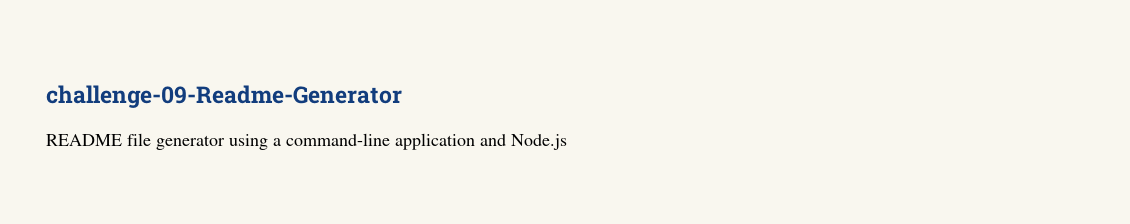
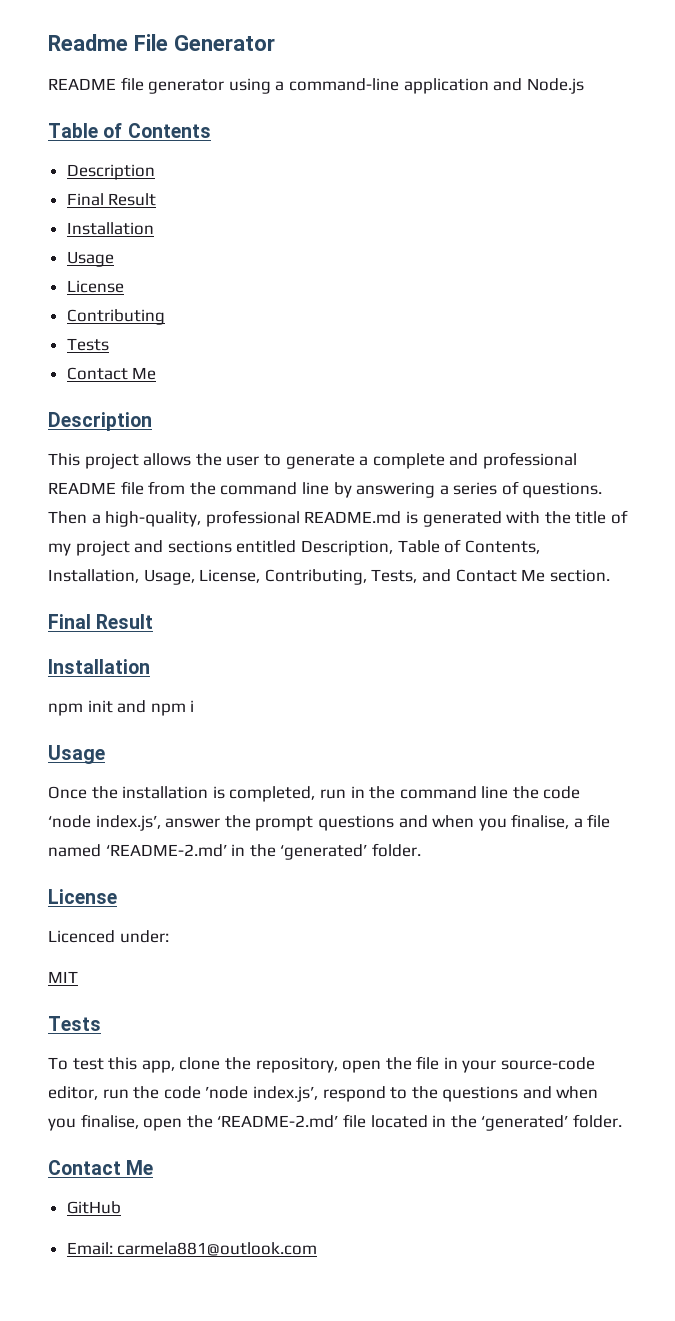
[46,85,402,108] challenge-09-Readme-Generator -> [48,34,275,51] Readme File Generator
(567, 142) none -> [48,123,211,138] [66,164,155,180] [66,193,157,206] [66,222,154,235] [66,251,114,267] [66,280,124,293] [66,309,165,325] [66,338,109,351] [66,367,157,380] [48,412,152,431] [48,452,577,469] [48,481,603,498] [48,510,628,527] [48,539,540,556] [48,569,610,585] [48,614,154,629] [48,659,150,674] [48,700,195,716] [48,745,105,764] [48,786,581,802] [48,814,611,831] [48,843,421,860] [48,889,117,904] [48,930,169,943] [48,971,78,983] [48,1016,101,1031] [48,1056,596,1073] [48,1086,599,1102] [48,1114,622,1131] [48,1160,154,1175] [66,1201,121,1214] [66,1242,318,1256] // Table of Contents // Description // Final Result // Installation // Usage // License // Contributing // Tests // Contact Me // Description // This project allows the user to generate a complete and professional README file from the command line by answering a series of questions. Then a high-quality, professional README.md is generated with the title of my project and sections entitled Description, Table of Contents, Installation, Usage, License, Contributing, Tests, and Contact Me section. // Final Result // Installation // npm init and npm i // Usage // Once the installation is completed, run in the command line the code ‘node index.js’, answer the prompt questions and when you finalise, a file named ‘README-2.md’ in the ‘generated’ folder. // License // Licenced under: // MIT // Tests // To test this app, clone the repository, open the file in your source-code editor, run the code ’node index.js’, respond to the questions and when you finalise, open the ‘README-2.md’ file located in the ‘generated’ folder. // Contact Me // GitHub // Email: carmela881@outlook.com

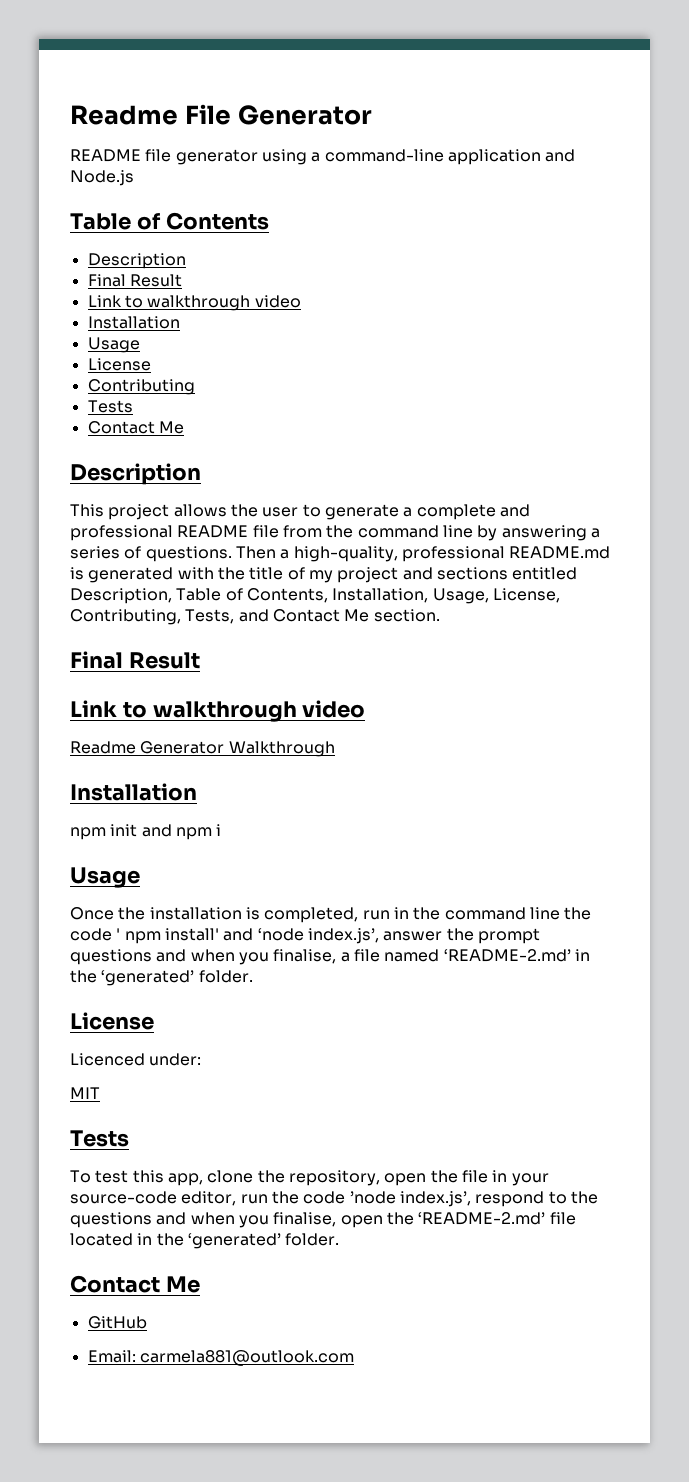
(157, 199) none -> [87,295,301,311] // Link to walkthrough video
(154, 621) none -> [70,700,366,722] [70,741,335,757] // Link to walkthrough video // Readme Generator Walkthrough
(581, 792) none -> [116,928,254,944] ' npm install' and

